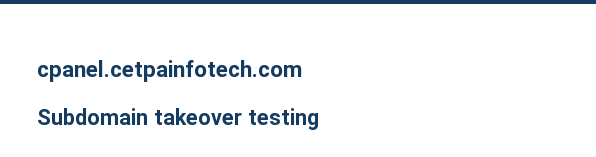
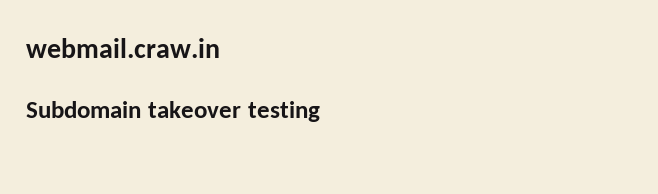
[37,60,302,82] cpanel.cetpainfotech.com -> [26,38,220,58] webmail.craw.in

